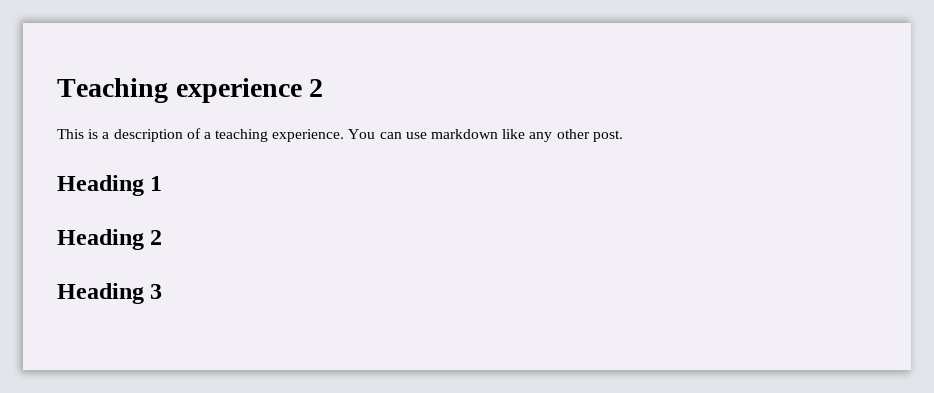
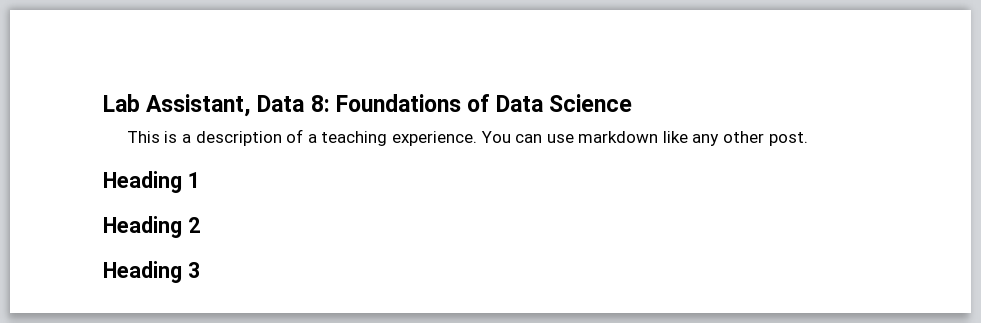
[57,78,324,103] Teaching experience 2 -> [103,94,633,117] Lab Assistant, Data 8: Foundations of Data Science

